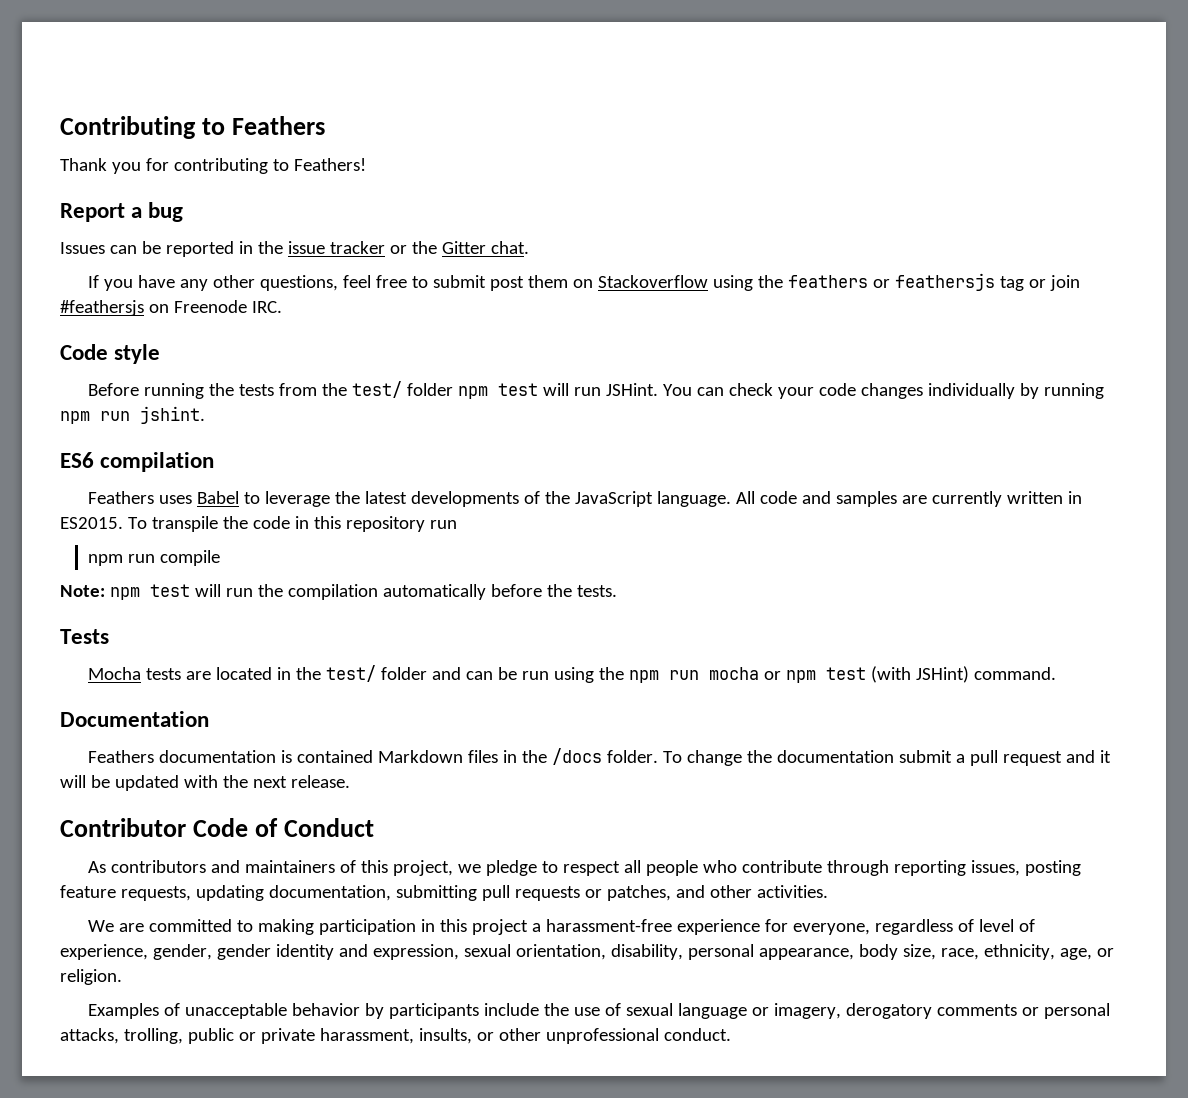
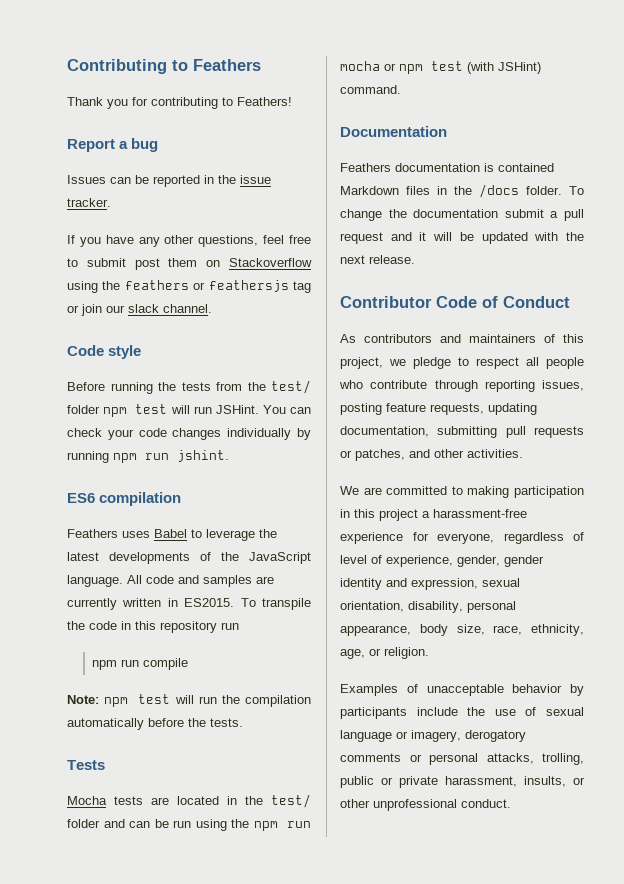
[329,241,529,254] tracker or the Gitter chat. -> [67,198,111,207] tracker.
[60,300,282,316] #feathersjs on Freenode IRC. -> [106,304,212,313] our slack channel.

